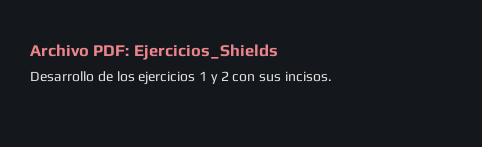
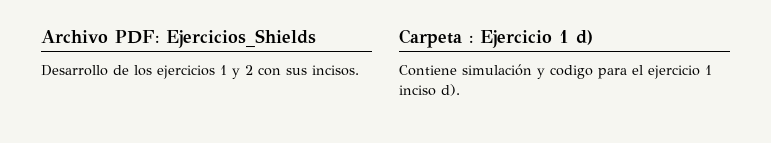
(333, 76) none -> [399,29,593,48] [399,64,712,79] [399,84,460,96] // Carpeta : Ejercicio 1 d) // Contiene simulación y codigo para el ejercicio 1 inciso d).

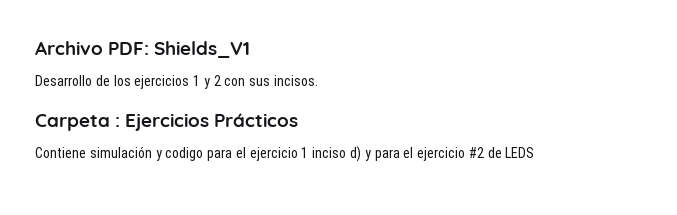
[166,29,316,48] Ejercicios_Shields -> [154,41,251,58] Shields_V1
[480,30,593,48] Ejercicio 1 d) -> [125,113,299,131] Ejercicios Prácticos
[441,84,460,96] d). -> [350,146,535,162] d) y para el ejercicio #2 de LEDS

